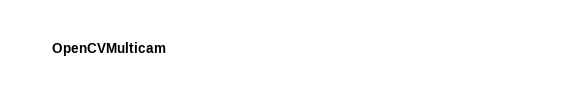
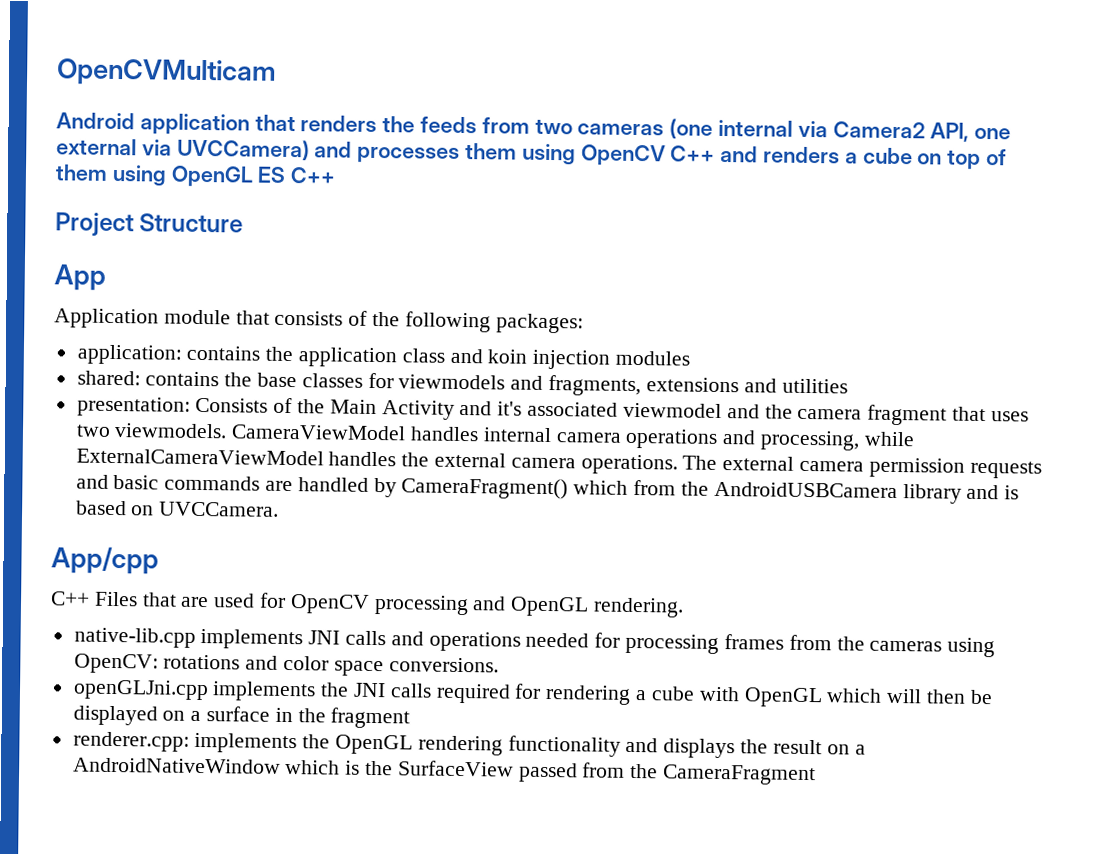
(166, 49) none -> [56,112,1012,142] [56,138,1008,170] [55,164,337,188] [55,212,244,237] [54,264,106,291] [54,308,584,334] [76,344,691,370] [76,370,848,397] [76,396,1029,426] [75,423,915,451] [75,448,1042,479] [75,474,1020,504] [75,500,280,517] [51,546,159,575] [50,591,685,618] [73,627,996,658] [73,653,499,677] [72,679,993,708] [72,705,411,729] [72,731,866,759] [72,757,817,786] // Android application that renders the feeds from two cameras (one internal via Camera2 API, one external via UVCCamera) and processes them using OpenCV C++ and renders a cube on top of them using OpenGL ES C++ // Project Structure // App // Application module that consists of the following packages: // application: contains the application class and koin injection modules // shared: contains the base classes for viewmodels and fragments, extensions and utilities // presentation: Consists of the Main Activity and it's associated viewmodel and the camera fragment that uses two viewmodels. CameraViewModel handles internal camera operations and processing, while ExternalCameraViewModel handles the external camera operations. The external camera permission requests and basic commands are handled by CameraFragment() which from the AndroidUSBCamera library and is based on UVCCamera. // App/cpp // C++ Files that are used for OpenCV processing and OpenGL rendering. // native-lib.cpp implements JNI calls and operations needed for processing frames from the cameras using OpenCV: rotations and color space conversions. // openGLJni.cpp implements the JNI calls required for rendering a cube with OpenGL which will then be displayed on a surface in the fragment // renderer.cpp: implements the OpenGL rendering functionality and displays the result on a AndroidNativeWindow which is the SurfaceView passed from the CameraFragment

